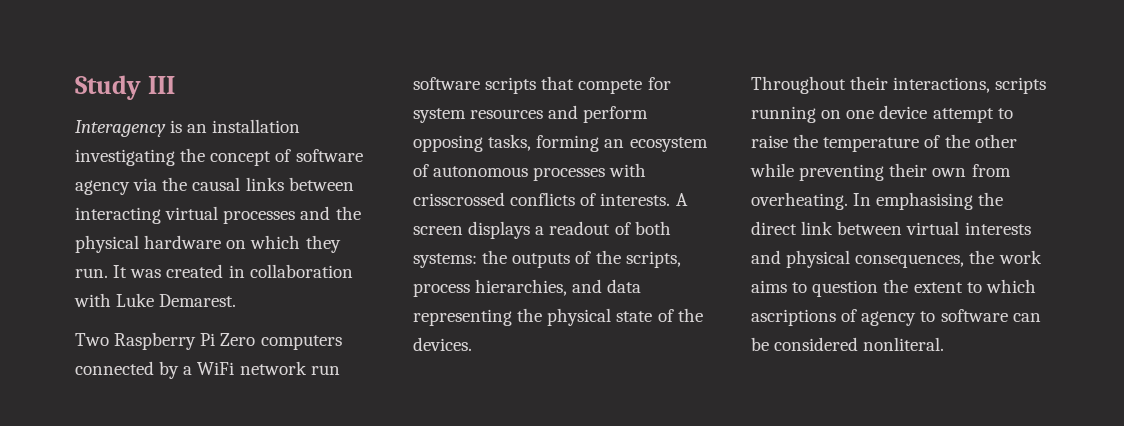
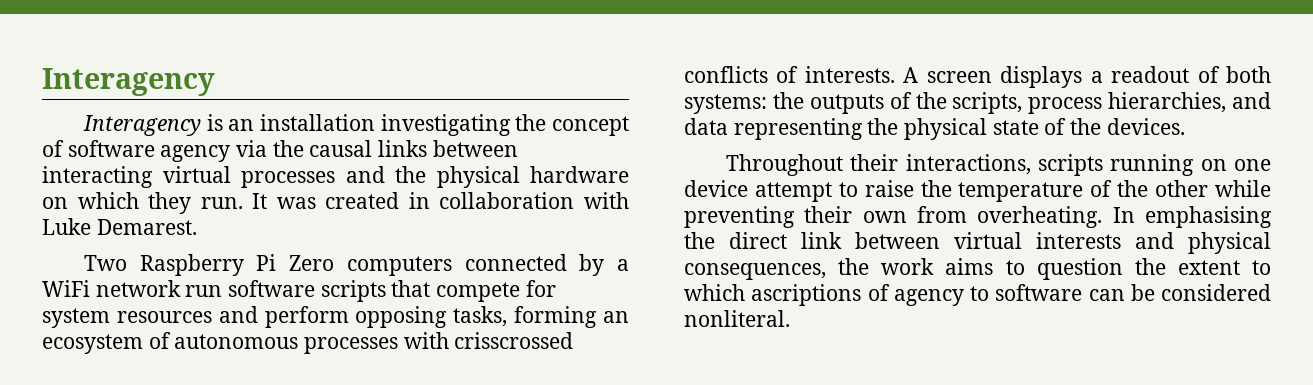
[75,75,176,100] Study III -> [42,68,215,96] Interagency

